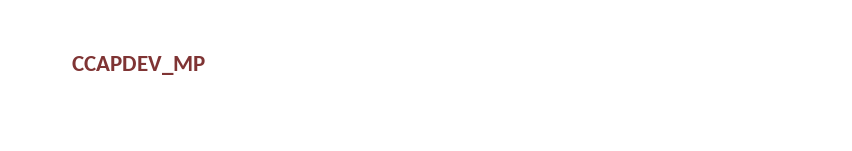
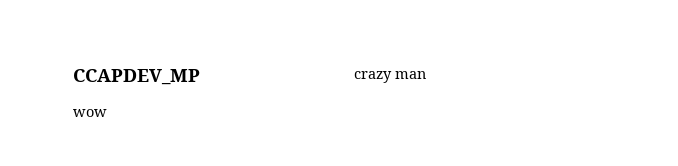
(205, 65) none -> [73,109,107,117] [354,71,426,83] // wow // crazy man

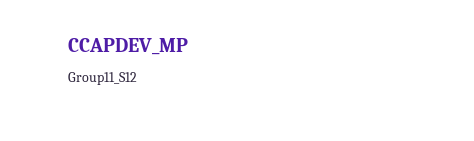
[73,109,107,117] [354,71,426,83] wow // crazy man -> [68,72,137,85] Group11_S12

